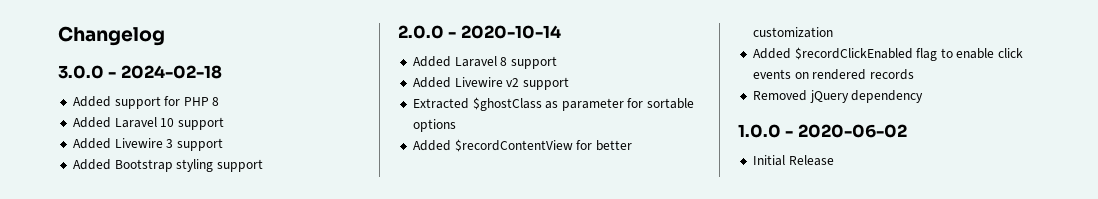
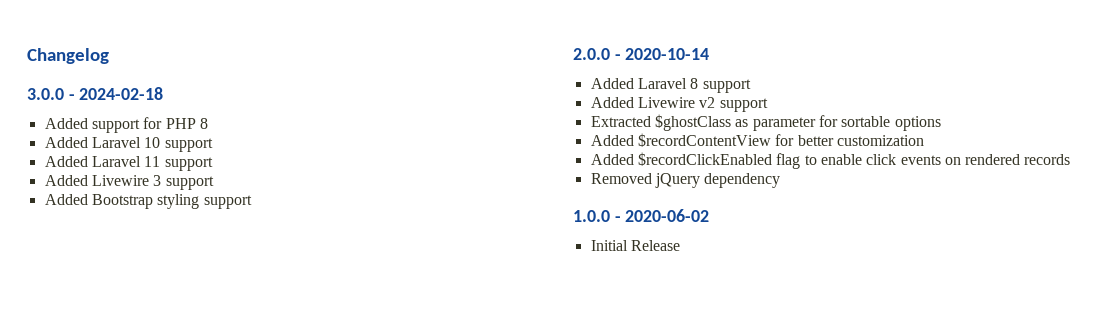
(224, 123) none -> [44,156,213,171] // Added Laravel 11 support

